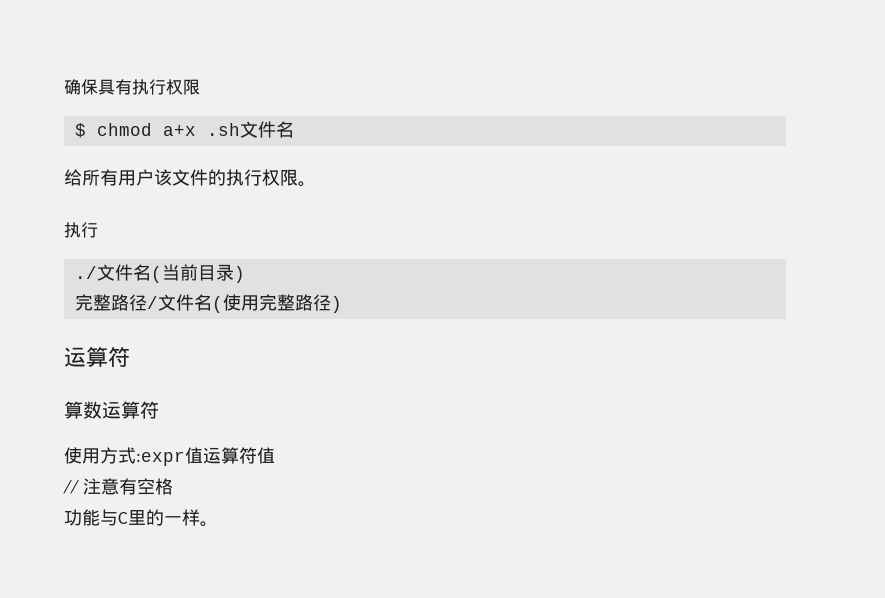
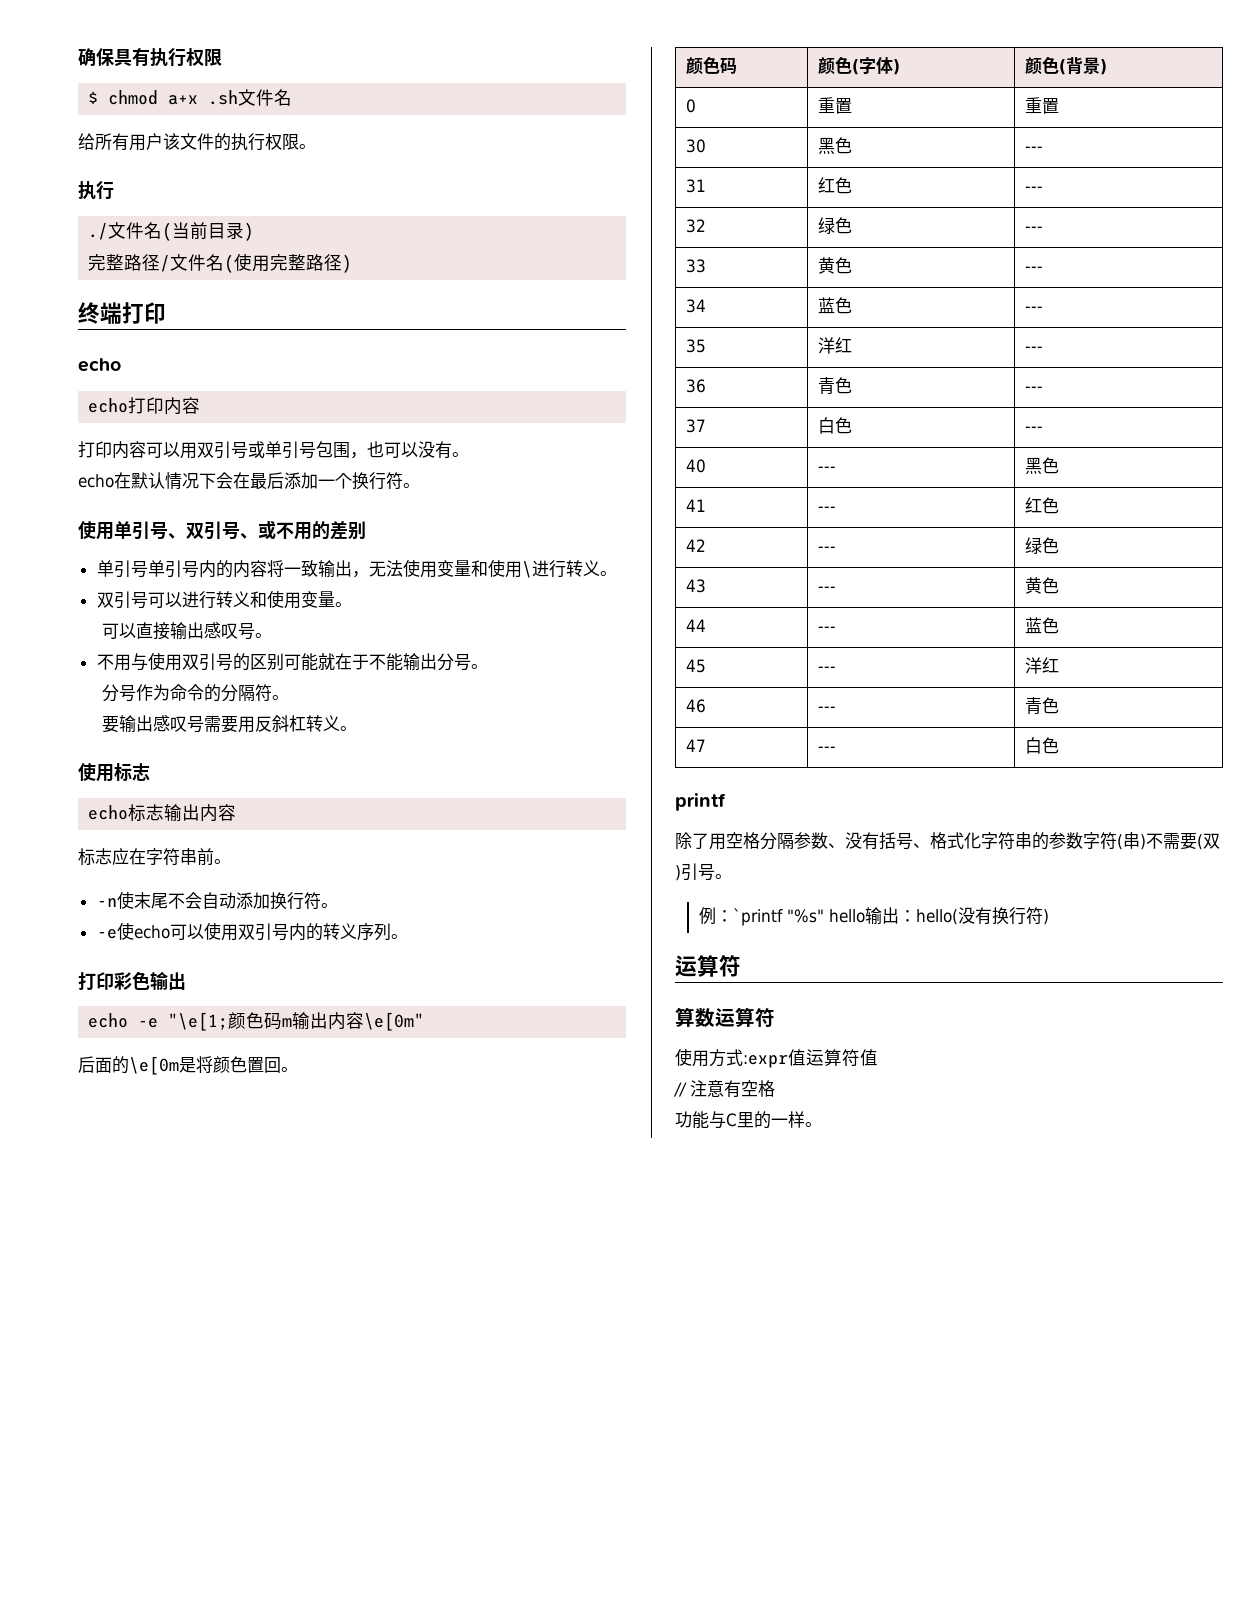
(342, 304) none -> [78,302,166,324] [78,358,121,372] [88,397,201,415] [78,441,469,459] [78,472,420,490] [78,520,366,540] [96,559,617,578] [96,590,352,609] [101,622,272,640] [96,652,488,671] [101,684,289,702] [101,715,357,733] [78,763,150,782] [88,804,237,822] [78,848,231,866] [96,891,338,910] [96,922,408,941] [78,971,186,990] [88,1012,425,1031] [78,1056,298,1075] [685,56,737,75] [817,56,900,75] [1024,56,1107,75] [685,99,696,113] [817,97,852,114] [1024,97,1059,114] [685,139,706,153] [817,137,852,154] [1024,146,1043,152] [685,179,706,193] [817,177,852,194] [1024,186,1043,192] [685,219,706,233] [817,217,852,234] [1024,226,1043,232] [685,259,706,273] [817,257,852,274] [1024,266,1043,272] [685,299,706,313] [817,297,852,314] [1024,306,1043,312] [685,339,706,353] [817,337,852,354] [1024,346,1043,352] [685,379,706,393] [817,377,852,395] [1024,386,1043,392] [685,419,706,433] [817,417,852,434] [1024,426,1043,432] [685,459,706,473] [817,466,836,472] [1024,457,1059,474] [685,499,706,512] [817,506,836,512] [1024,497,1059,514] [685,539,706,552] [817,546,836,552] [1024,537,1059,554] [685,579,706,593] [817,586,836,592] [1024,577,1059,594] [685,619,706,632] [817,626,836,632] [1024,617,1059,634] [685,659,706,673] [817,666,836,672] [1024,657,1059,674] [685,699,706,713] [817,706,836,712] [1024,697,1059,715] [685,739,706,752] [817,746,836,752] [1024,737,1059,754] [675,793,726,811] [675,832,1220,850] [675,863,732,881] [698,907,1049,926] // 终端打印 // echo // echo打印内容 // 打印内容可以用双引号或单引号包围，也可以没有。 // echo在默认情况下会在最后添加一个换行符。 // 使用单引号、双引号、或不用的差别 // 单引号单引号内的内容将一致输出，无法使用变量和使用\进行转义。 // 双引号可以进行转义和使用变量。 // 可以直接输出感叹号。 // 不用与使用双引号的区别可能就在于不能输出分号。 // 分号作为命令的分隔符。 // 要输出感叹号需要用反斜杠转义。 // 使用标志 // echo标志输出内容 // 标志应在字符串前。 // -n使末尾不会自动添加换行符。 // -e使echo可以使用双引号内的转义序列。 // 打印彩色输出 // echo -e "\e[1;颜色码m输出内容\e[0m" // 后面的\e[0m是将颜色置回。 // 颜色码 | 颜色(字体) | 颜色(背景) // 0 | 重置 | 重置 // 30 | 黑色 | --- // 31 | 红色 | --- // 32 | 绿色 | --- // 33 | 黄色 | --- // 34 | 蓝色 | --- // 35 | 洋红 | --- // 36 | 青色 | --- // 37 | 白色 | --- // 40 | --- | 黑色 // 41 | --- | 红色 // 42 | --- | 绿色 // 43 | --- | 黄色 // 44 | --- | 蓝色 // 45 | --- | 洋红 // 46 | --- | 青色 // 47 | --- | 白色 // printf // 除了用空格分隔参数、没有括号、格式化字符串的参数字符(串)不需要(双)引号。 // 例：`printf "%s" hello输出：hello(没有换行符)

